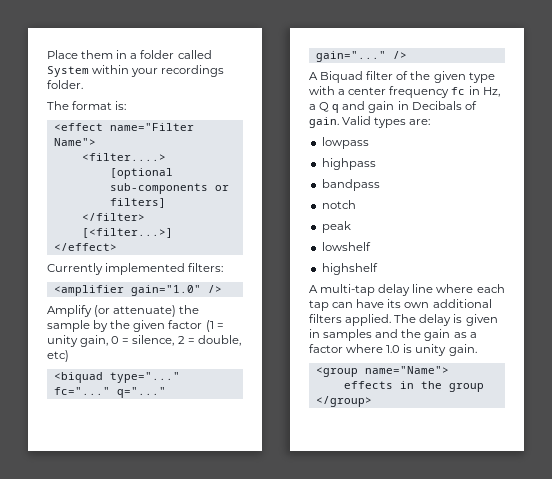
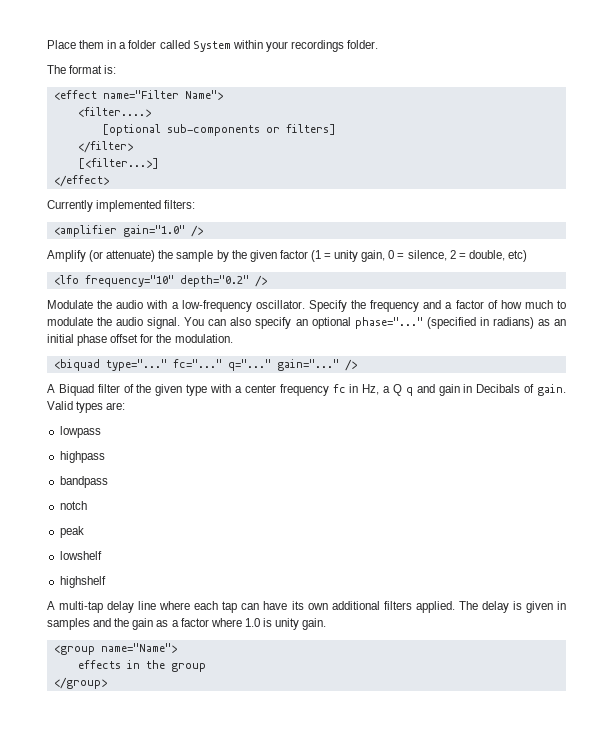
(69, 356) none -> [53,275,267,287] [47,300,566,312] [47,317,566,329] [47,334,233,346] // <lfo frequency="10" depth="0.2" /> // Modulate the audio with a low-frequency oscillator. Specify the frequency and a factor of how much to modulate the audio signal. You can also specify an optional phase="..." (specified in radians) as an initial phase offset for the modulation.

